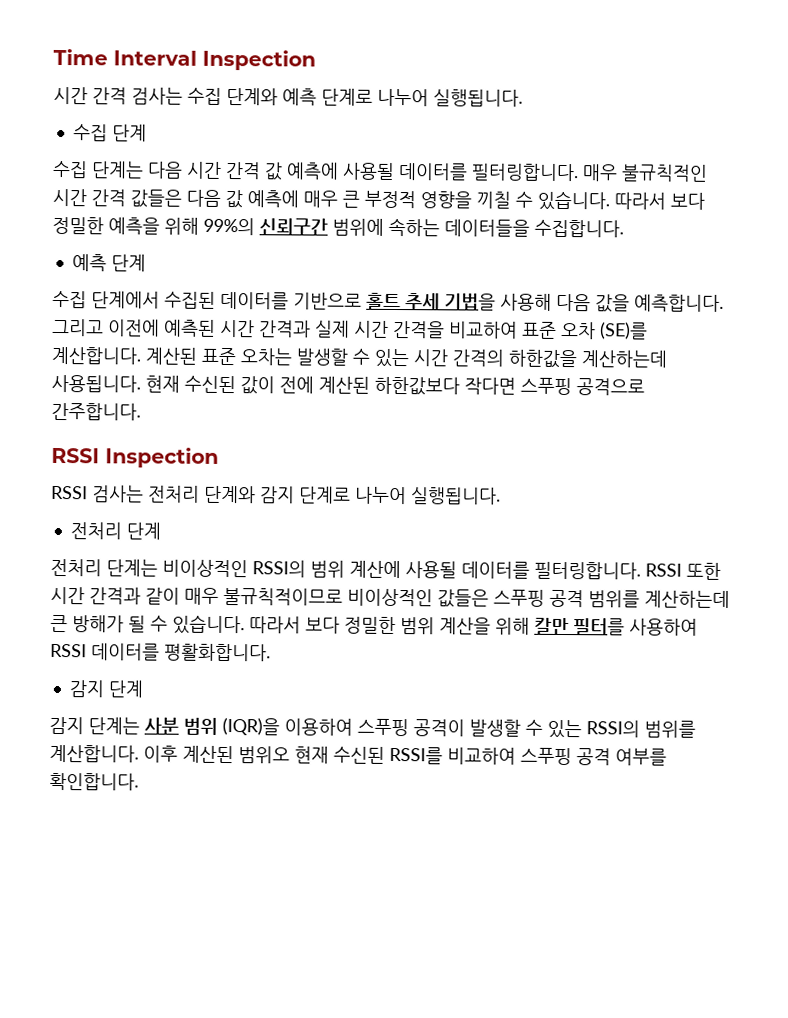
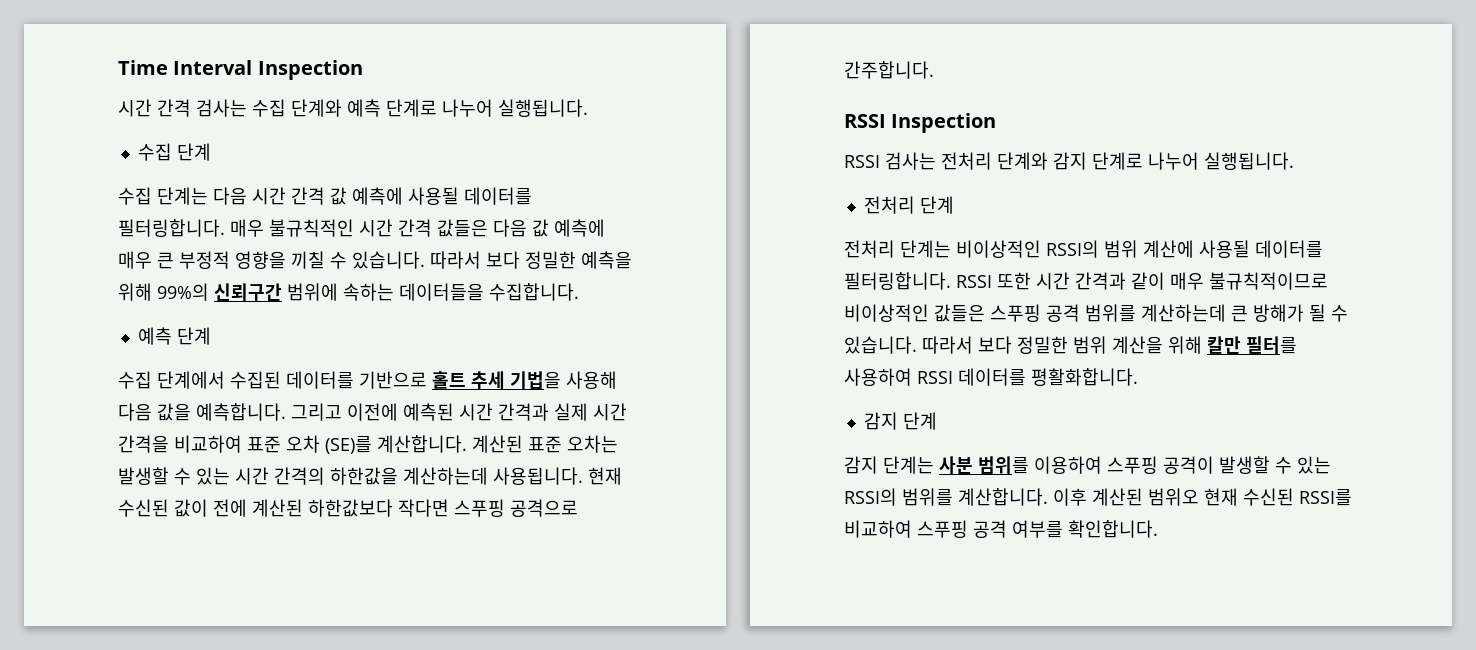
[183,717,280,736] 범위 (IQR)을 -> [978,456,1029,474] 범위를

